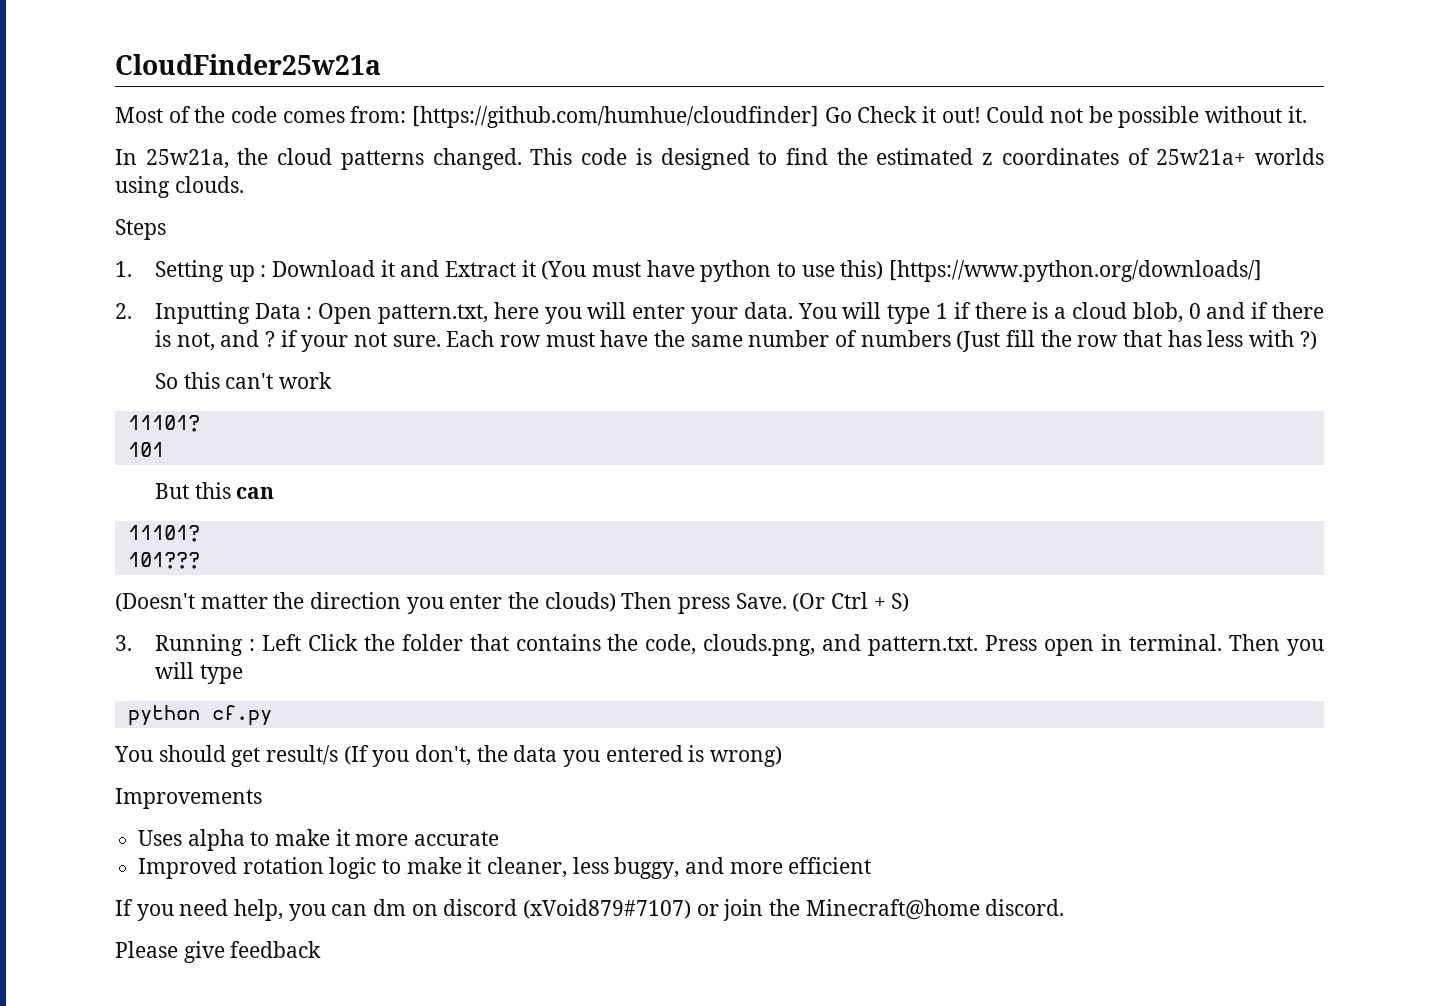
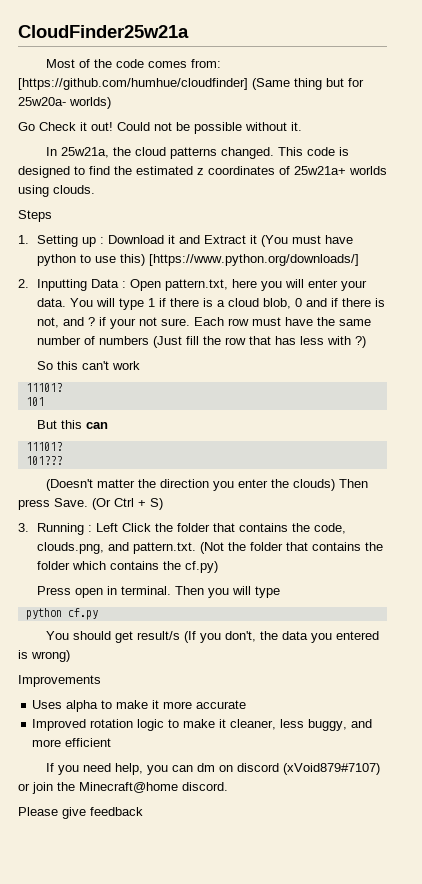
(820, 117) none -> [252,78,364,90] [18,97,111,109] (Same thing but for 25w20a- worlds) //
(979, 646) none -> [200,542,384,554] [37,561,219,573] (Not the folder that contains the folder which contains the cf.py) //

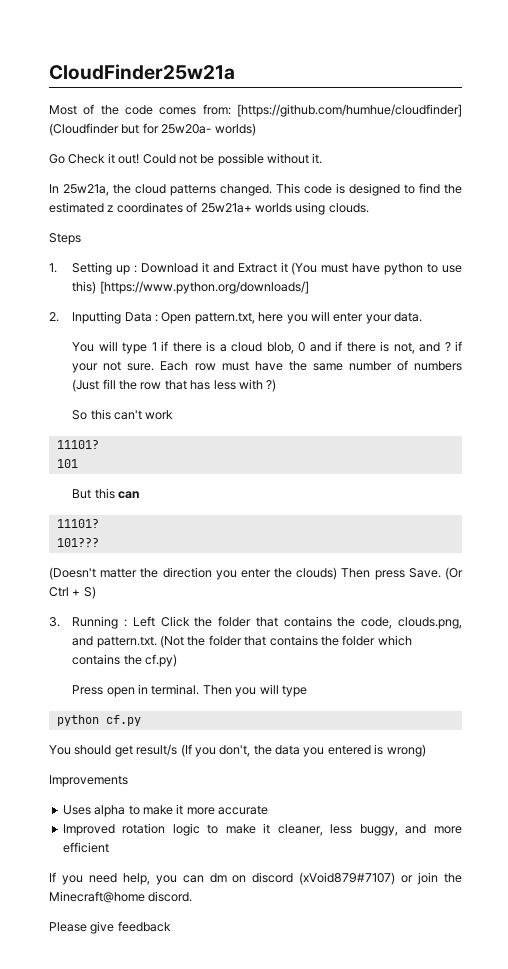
[252,78,322,90] (Same thing -> [49,123,119,136] (Cloudfinder
(67, 302) none -> (422, 317) //

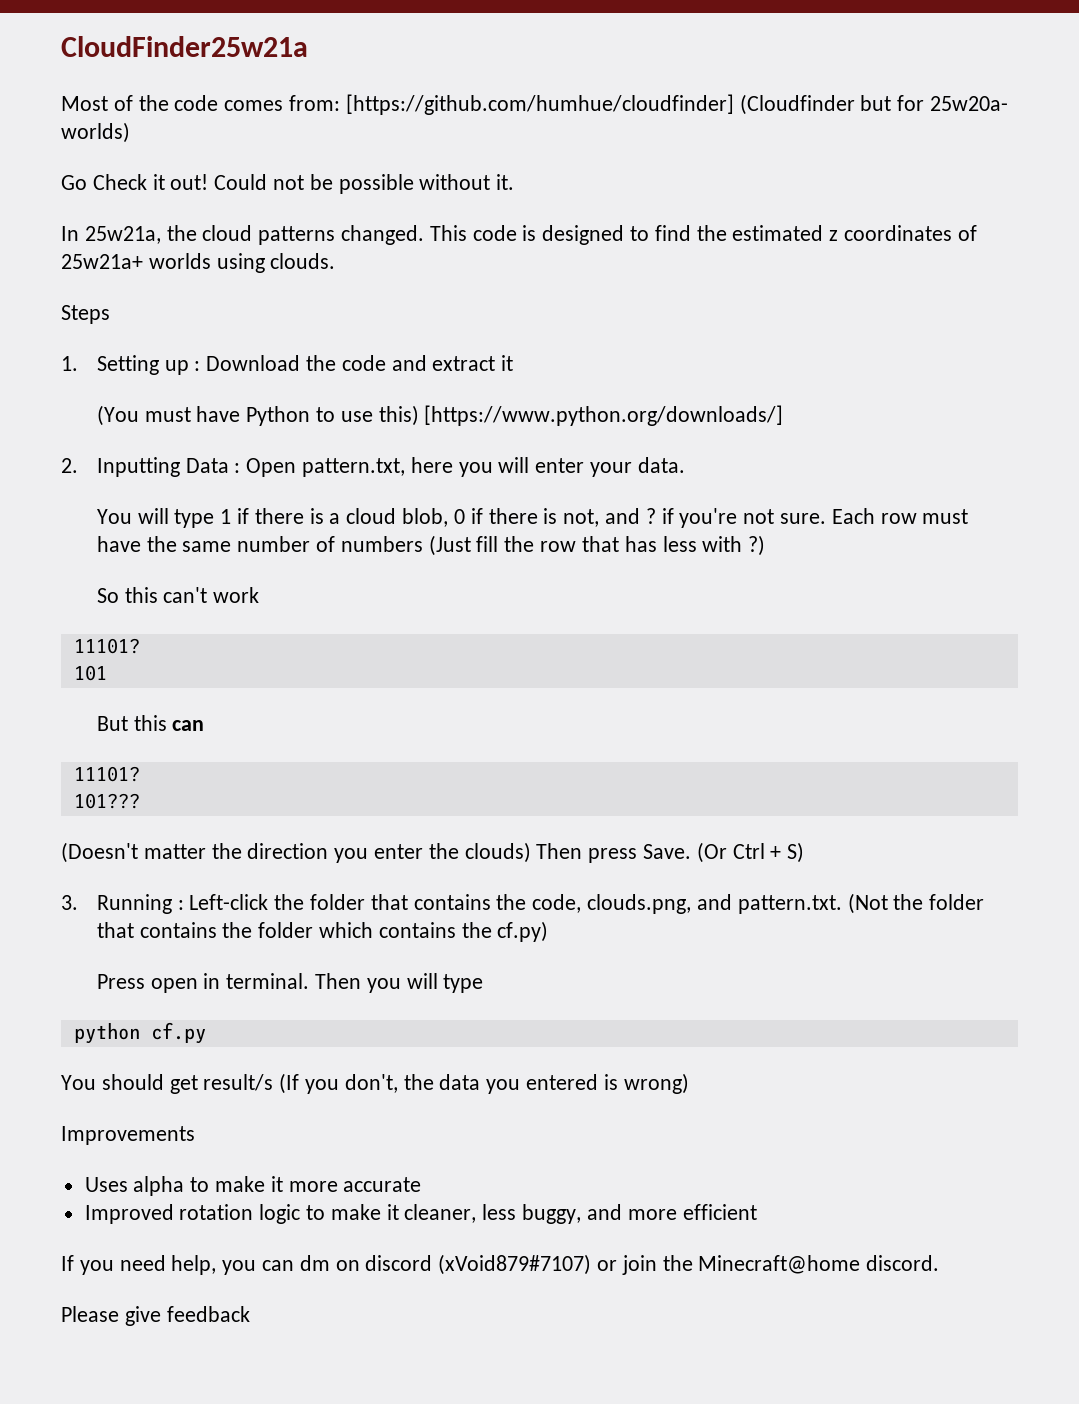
[201,262,288,273] it and Extract it -> [306,355,514,371] the code and extract it //
[384,263,424,275] python -> [246,406,311,426] Python
[309,342,331,352] and -> (465, 516) none
[72,363,99,373] your -> [679,508,738,528] you're
[132,616,190,627] Left Click -> [189,894,269,910] Left-click

